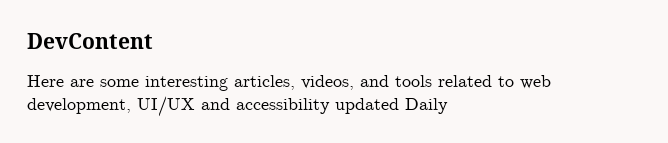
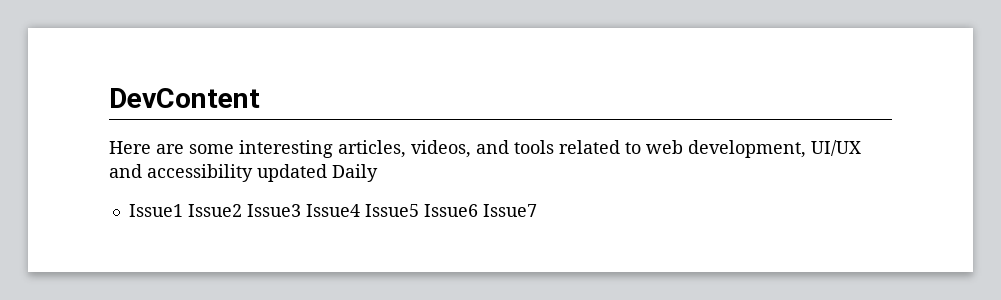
(448, 106) none -> [128,204,537,217] // Issue1 Issue2 Issue3 Issue4 Issue5 Issue6 Issue7

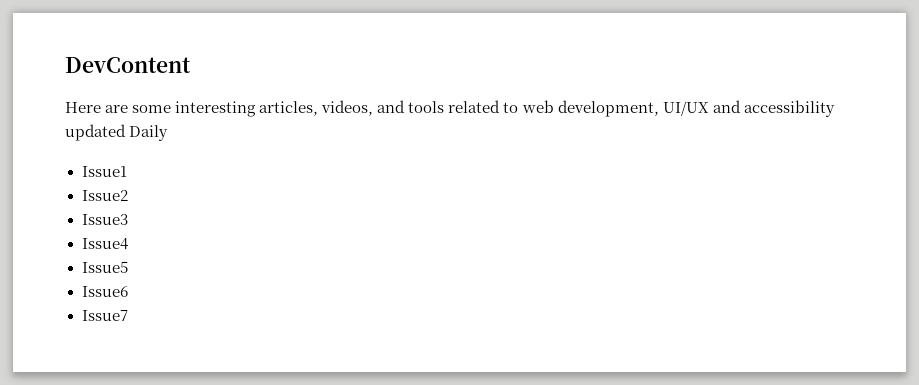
(183, 210) none -> (127, 171) //
(242, 210) none -> (128, 195) //
(301, 210) none -> (128, 219) //
(360, 210) none -> (128, 244) //
(419, 210) none -> (128, 267) //
(478, 210) none -> (128, 291) //

